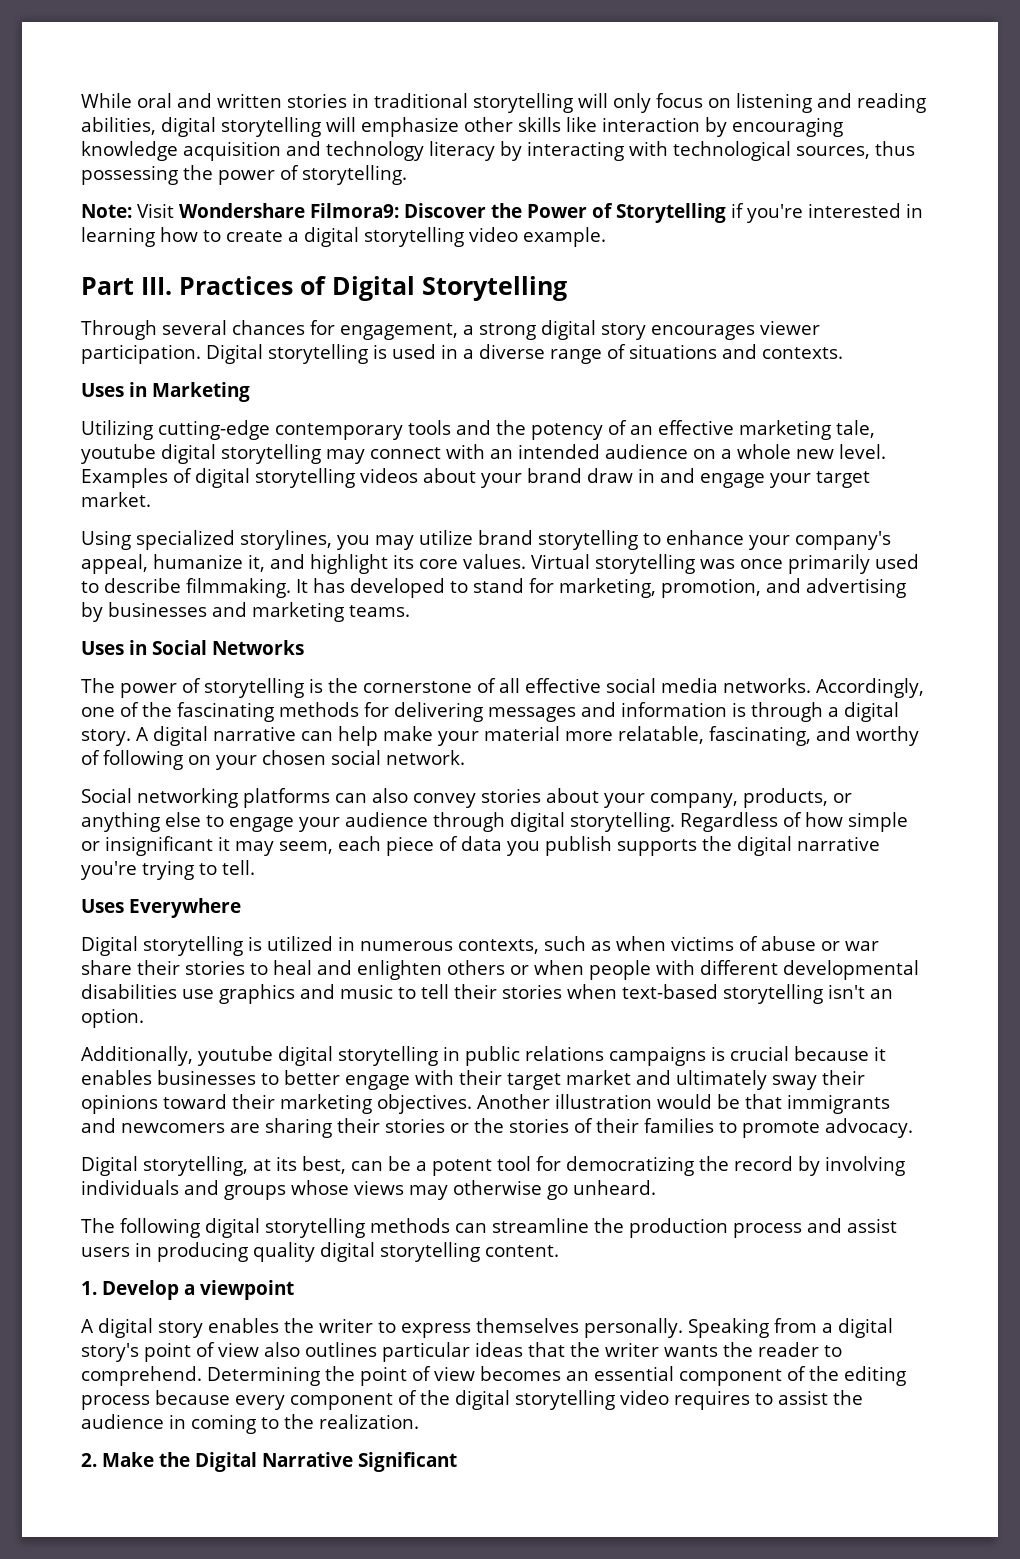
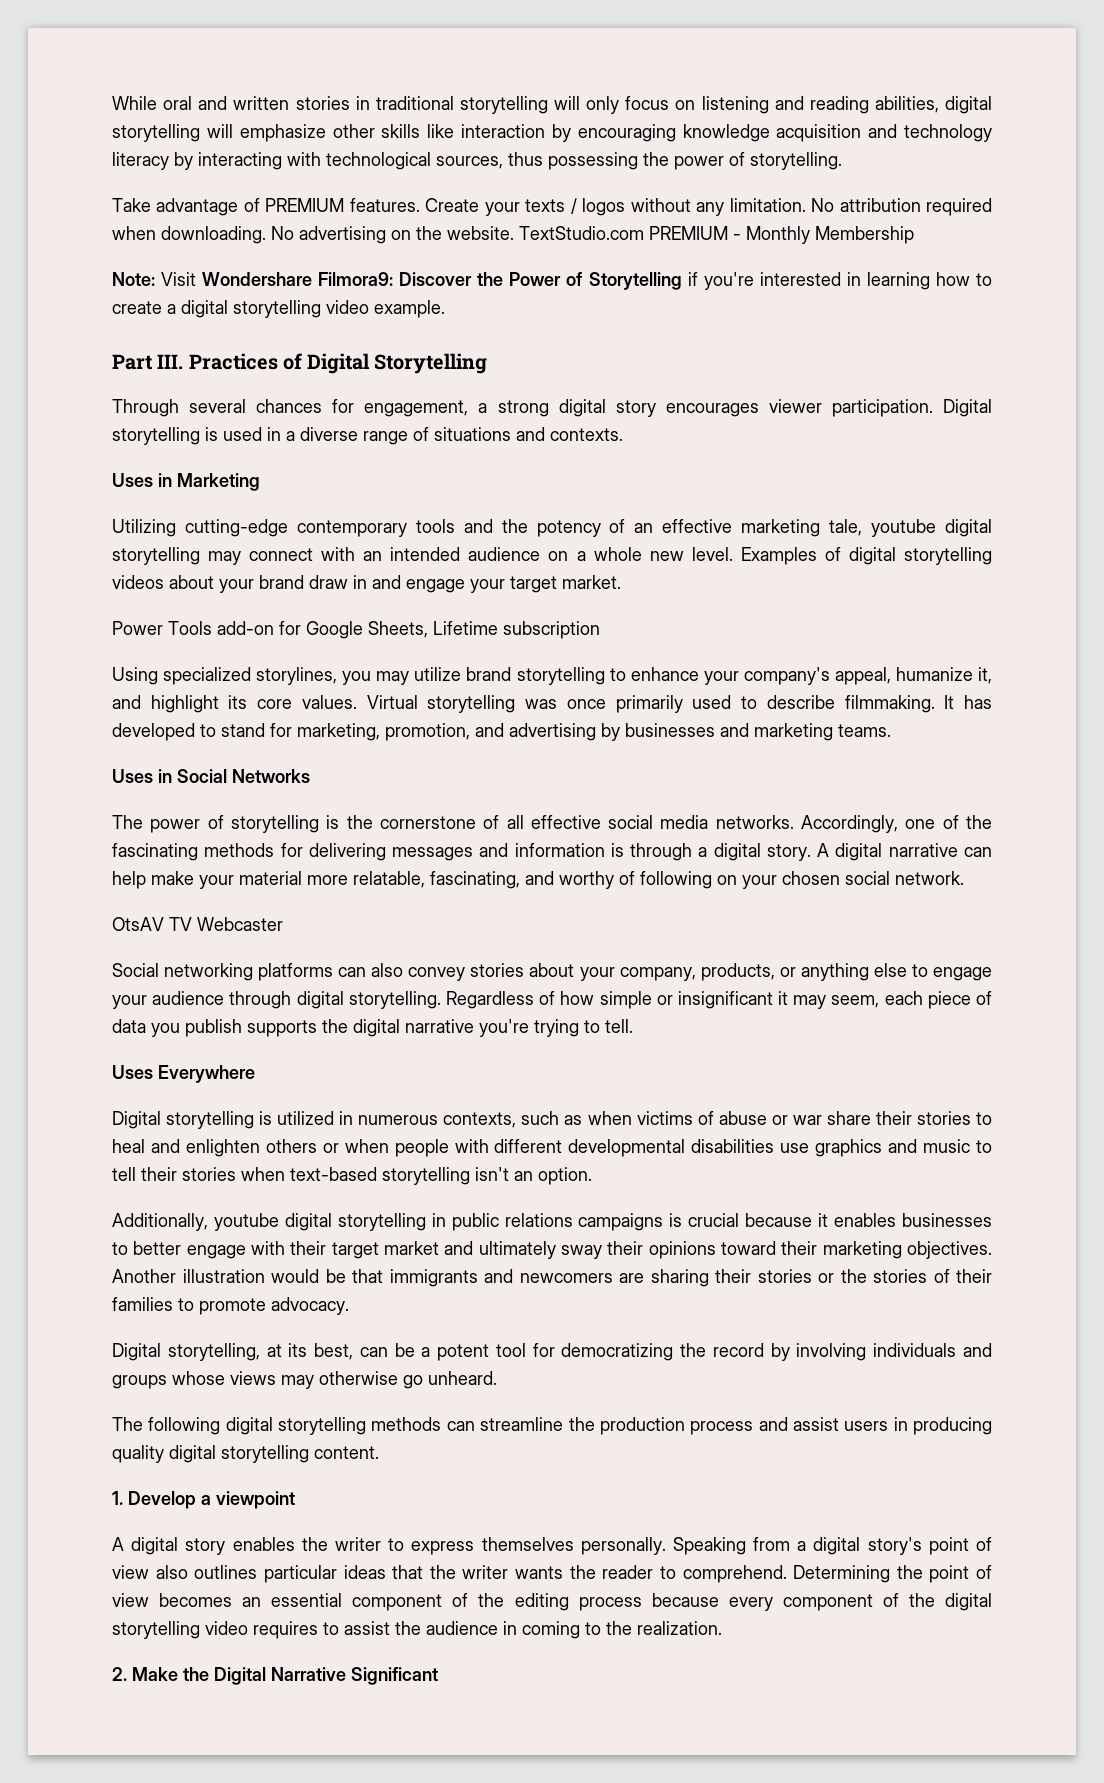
(407, 175) none -> [112,198,992,216] [112,226,914,244] // Take advantage of PREMIUM features. Create your texts / logos without any limitation. No attribution required when downloading. No advertising on the website. TextStudio.com PREMIUM - Monthly Membership
(151, 499) none -> [112,621,600,639] // Power Tools add-on for Google Sheets, Lifetime subscription
(465, 757) none -> [112,917,283,931] // OtsAV TV Webcaster

